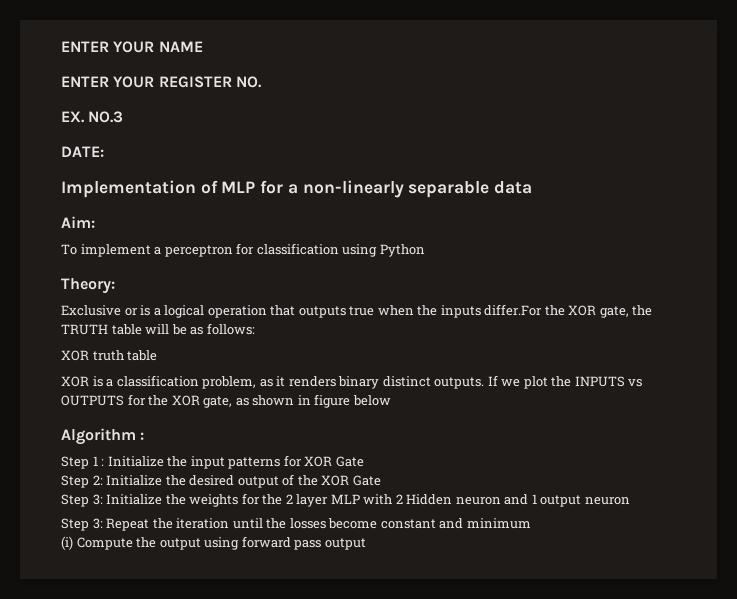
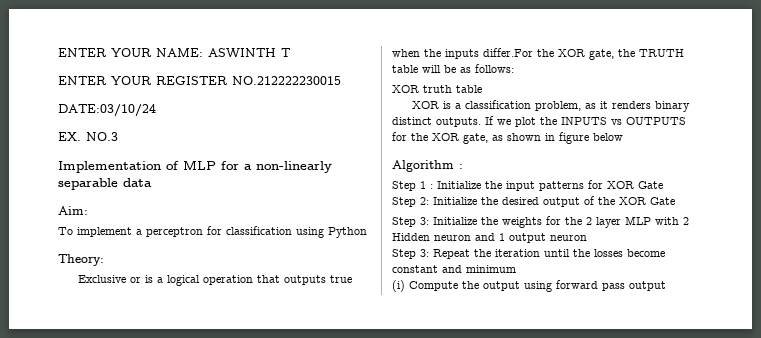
[61,41,203,53] ENTER YOUR NAME -> [58,48,290,58] ENTER YOUR NAME: ASWINTH T
[235,76,262,88] NO. -> [232,76,341,85] [58,104,156,117] NO.212222230015 // DATE:03/10/24
[61,146,104,157] // DATE: -> (118, 136) none

